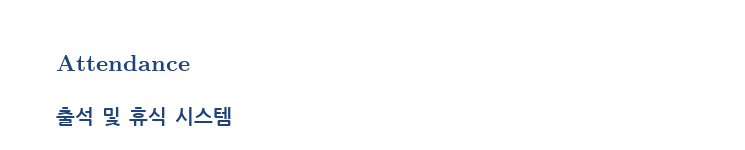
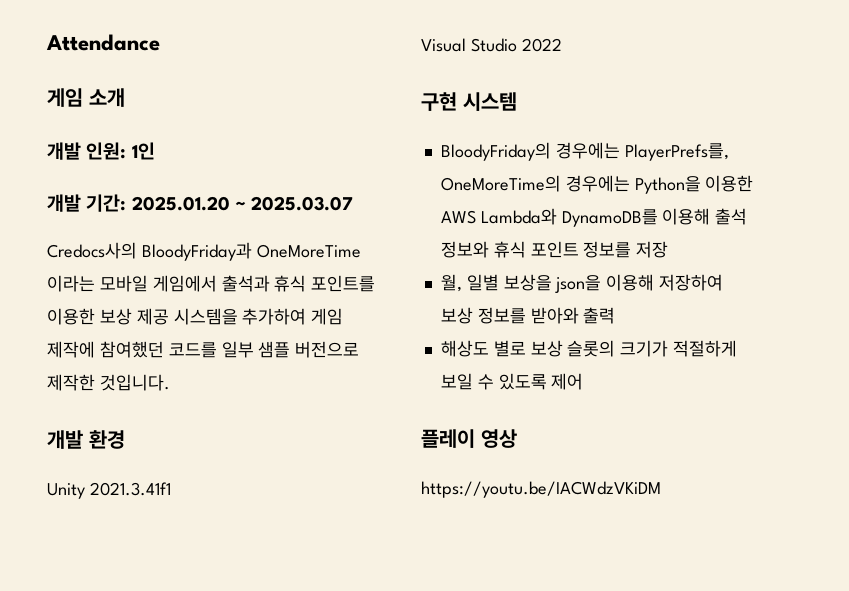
[56,107,232,127] 출석 및 휴식 시스템 -> [47,88,125,107] [47,142,155,160] [47,194,354,212] [47,242,361,261] [47,275,376,292] [47,308,344,325] [47,341,360,358] [47,374,170,391] [47,430,125,449] [47,482,171,499] [421,38,562,52] [421,92,517,111] [440,142,729,161] [440,175,754,194] [440,208,748,227] [440,241,669,258] [440,274,724,293] [440,307,616,324] [440,340,738,357] [440,373,584,390] [421,429,517,448] [421,481,661,498] 게임 소개 // 개발 인원: 1인 // 개발 기간: 2025.01.20 ~ 2025.03.07 // Credocs사의 BloodyFriday과 OneMoreTime 이라는 모바일 게임에서 출석과 휴식 포인트를 이용한 보상 제공 시스템을 추가하여 게임 제작에 참여했던 코드를 일부 샘플 버전으로 제작한 것입니다. // 개발 환경 // Unity 2021.3.41f1 // Visual Studio 2022 // 구현 시스템 // BloodyFriday의 경우에는 PlayerPrefs를, OneMoreTime의 경우에는 Python을 이용한 AWS Lambda와 DynamoDB를 이용해 출석 정보와 휴식 포인트 정보를 저장 // 월, 일별 보상을 json을 이용해 저장하여 보상 정보를 받아와 출력 // 해상도 별로 보상 슬롯의 크기가 적절하게 보일 수 있도록 제어 // 플레이 영상 // https://youtu.be/IACWdzVKiDM

